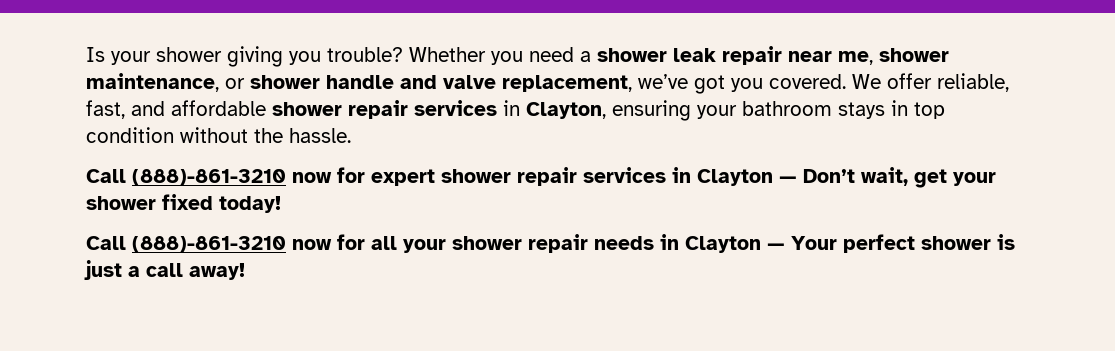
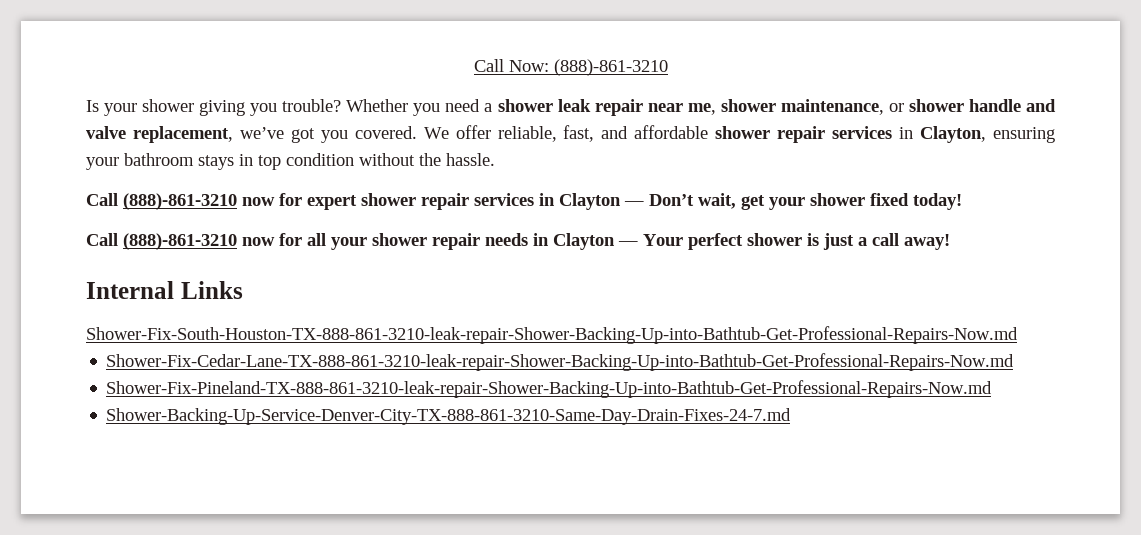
(86, 54) none -> [473,59,668,76] Call Now: (888)-861-3210 //
(245, 271) none -> [86,281,243,299] [86,326,1018,344] [106,353,1015,371] [106,380,993,398] [106,408,792,425] // Internal Links // Shower-Fix-South-Houston-TX-888-861-3210-leak-repair-Shower-Backing-Up-into-Bathtub-Get-Professional-Repairs-Now.md // Shower-Fix-Cedar-Lane-TX-888-861-3210-leak-repair-Shower-Backing-Up-into-Bathtub-Get-Professional-Repairs-Now.md // Shower-Fix-Pineland-TX-888-861-3210-leak-repair-Shower-Backing-Up-into-Bathtub-Get-Professional-Repairs-Now.md // Shower-Backing-Up-Service-Denver-City-TX-888-861-3210-Same-Day-Drain-Fixes-24-7.md

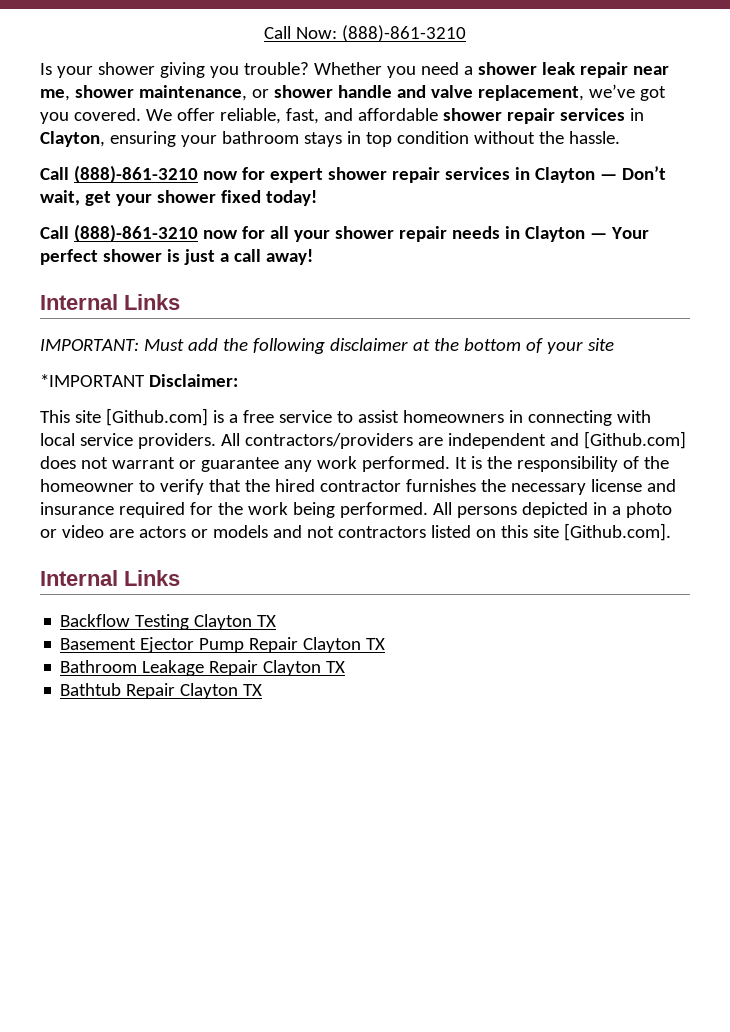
[86,326,1018,344] [106,353,1015,371] [106,380,993,398] [106,408,792,425] Shower-Fix-South-Houston-TX-888-861-3210-leak-repair-Shower-Backing-Up-into-Bathtub-Get-Professional-Repairs-Now.md // Shower-Fix-Cedar-Lane-TX-888-861-3210-leak-repair-Shower-Backing-Up-into-Bathtub-Get-Professional-Repairs-Now.md // Shower-Fix-Pineland-TX-888-861-3210-leak-repair-Shower-Backing-Up-into-Bathtub-Get-Professional-Repairs-Now.md // Shower-Backing-Up-Service-Denver-City-TX-888-861-3210-Same-Day-Drain-Fixes-24-7.md -> [40,338,614,354] [40,374,238,387] [40,408,651,426] [40,431,686,449] [40,456,669,472] [40,479,676,495] [40,502,672,518] [40,523,671,541] [40,570,180,586] [60,614,277,630] [60,637,386,653] [60,660,346,676] [60,683,263,699] IMPORTANT: Must add the following disclaimer at the bottom of your site // *IMPORTANT Disclaimer: // This site [Github.com] is a free service to assist homeowners in connecting with local service providers. All contractors/providers are independent and [Github.com] does not warrant or guarantee any work performed. It is the responsibility of the homeowner to verify that the hired contractor furnishes the necessary license and insurance required for the work being performed. All persons depicted in a photo or video are actors or models and not contractors listed on this site [Github.com]. // Internal Links // Backflow Testing Clayton TX // Basement Ejector Pump Repair Clayton TX // Bathroom Leakage Repair Clayton TX // Bathtub Repair Clayton TX

